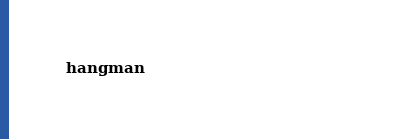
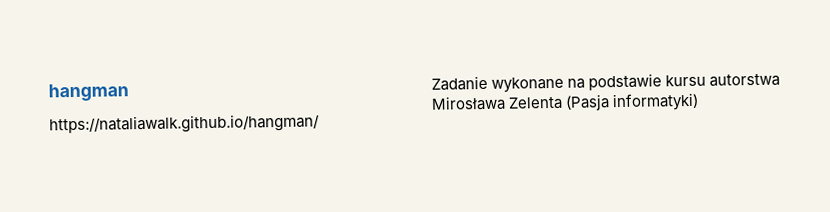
(145, 69) none -> [49,113,320,135] [431,73,781,93] [431,92,700,112] // https://nataliawalk.github.io/hangman/ // Zadanie wykonane na podstawie kursu autorstwa Mirosława Zelenta (Pasja informatyki)

